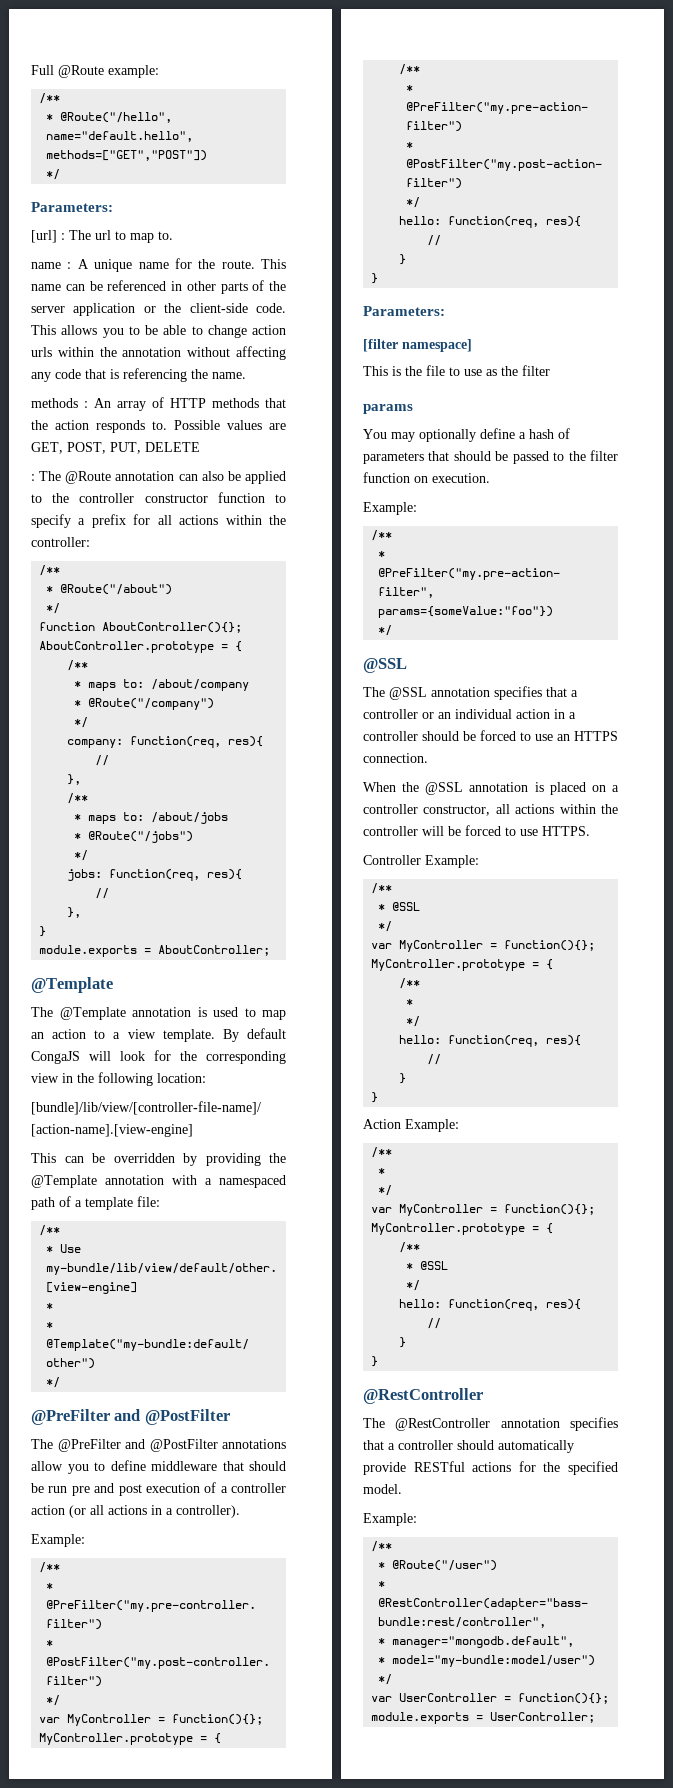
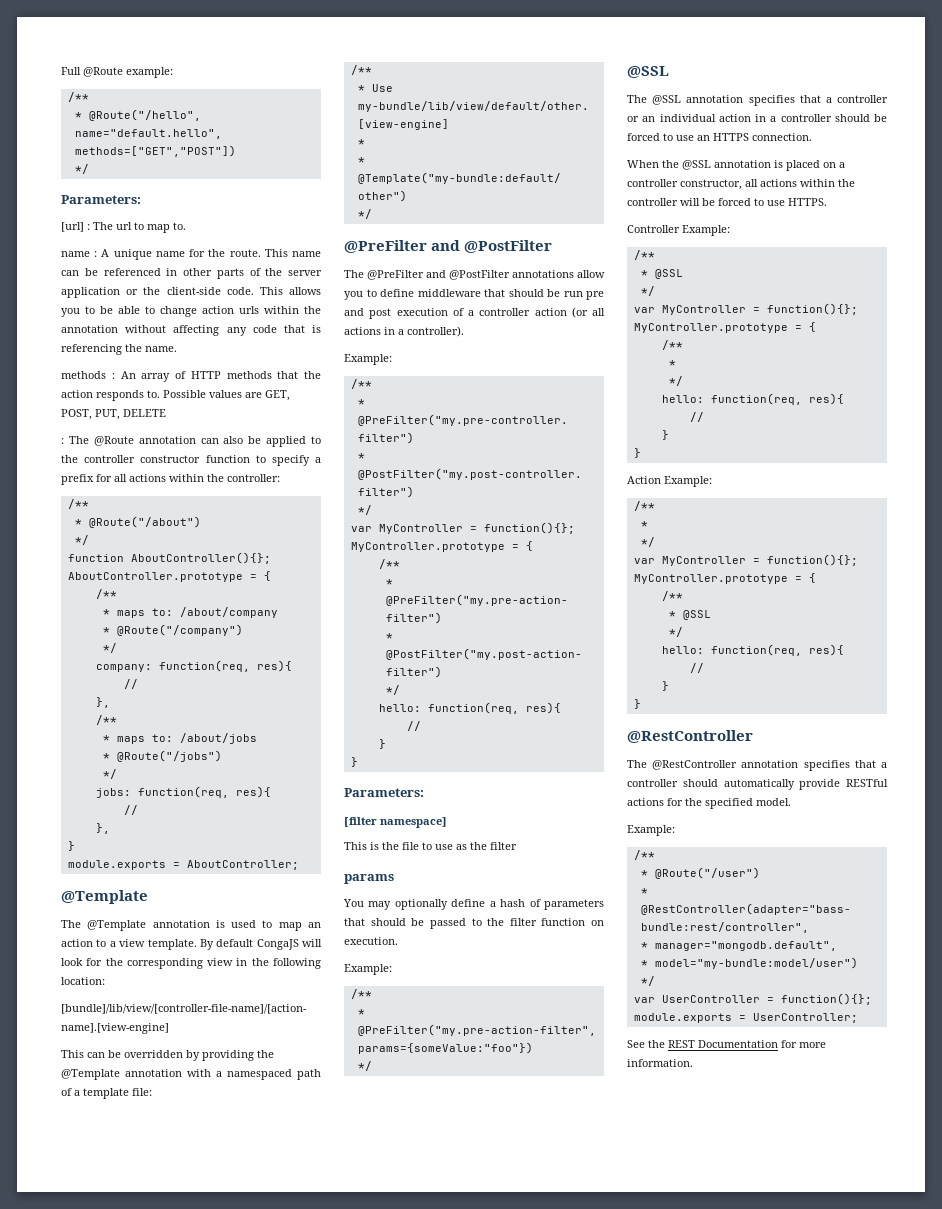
(596, 1717) none -> [627,1040,826,1048] [627,1059,693,1067] // See the REST Documentation for more information.

